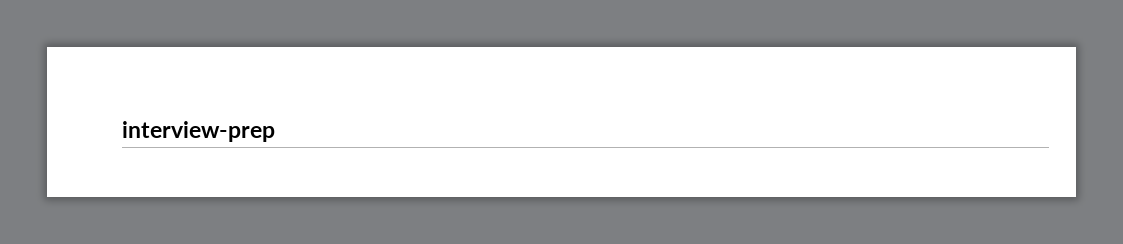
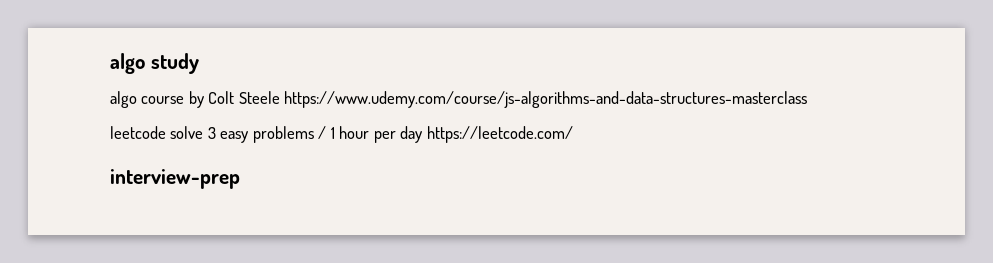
(122, 131) none -> [110,53,199,74] [110,91,808,108] [110,126,573,143] algo study // algo course by Colt Steele https://www.udemy.com/course/js-algorithms-and-data-structures-masterclass // leetcode solve 3 easy problems / 1 hour per day https://leetcode.com/ //

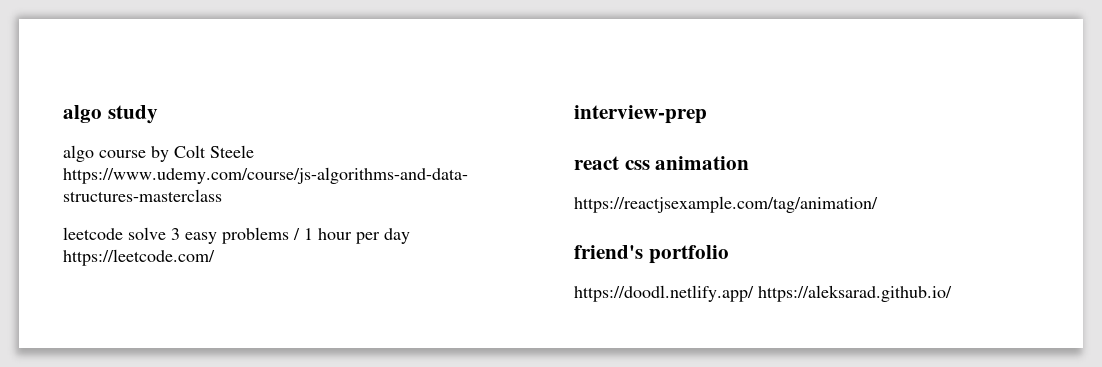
(240, 179) none -> [574,156,750,170] [574,196,878,213] [574,245,729,264] [574,285,952,302] // react css animation // https://reactjsexample.com/tag/animation/ // friend's portfolio // https://doodl.netlify.app/ https://aleksarad.github.io/

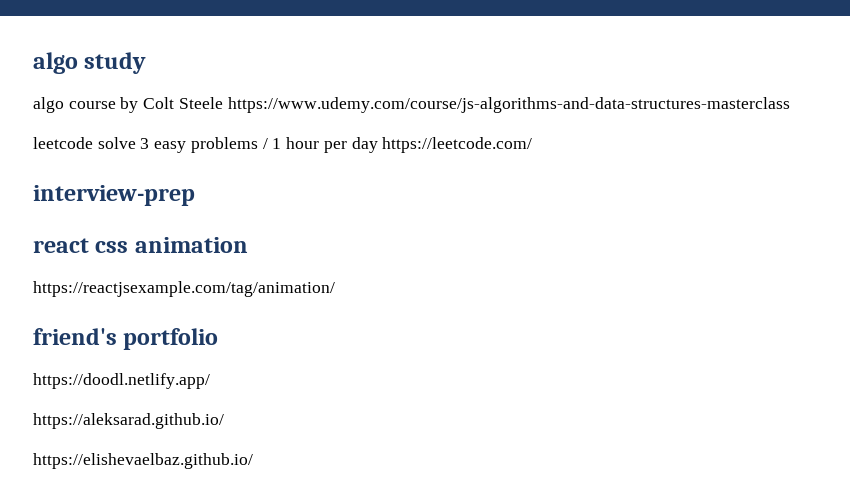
(754, 293) none -> (210, 381) //
(952, 293) none -> [33,453,253,469] // https://elishevaelbaz.github.io/

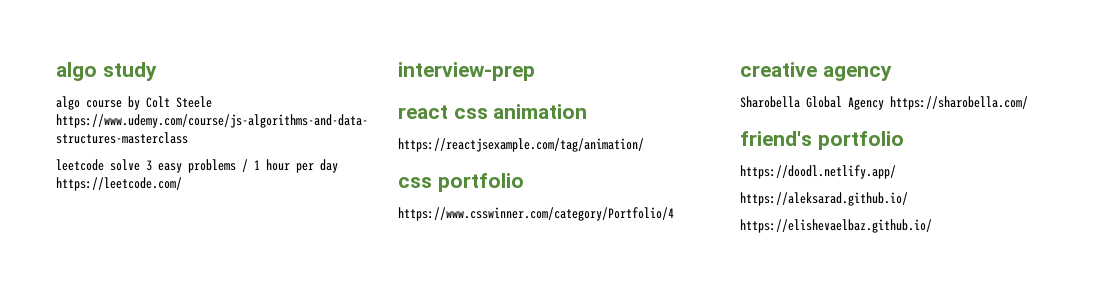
(335, 289) none -> [398,173,524,192] [398,207,674,221] [740,62,892,81] [740,96,1028,110] // css portfolio // https://www.csswinner.com/category/Portfolio/4 // creative agency // Sharobella Global Agency https://sharobella.com/

